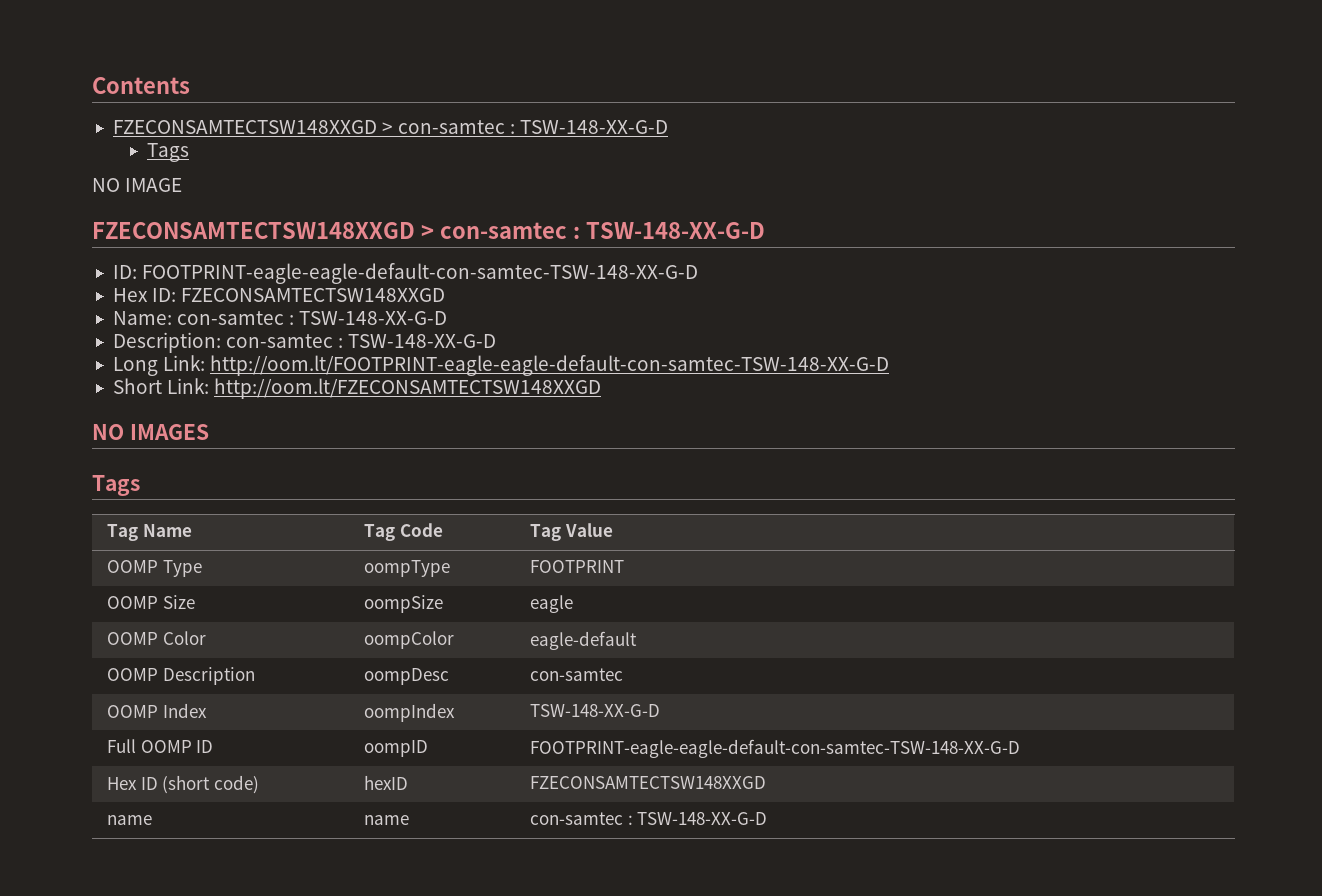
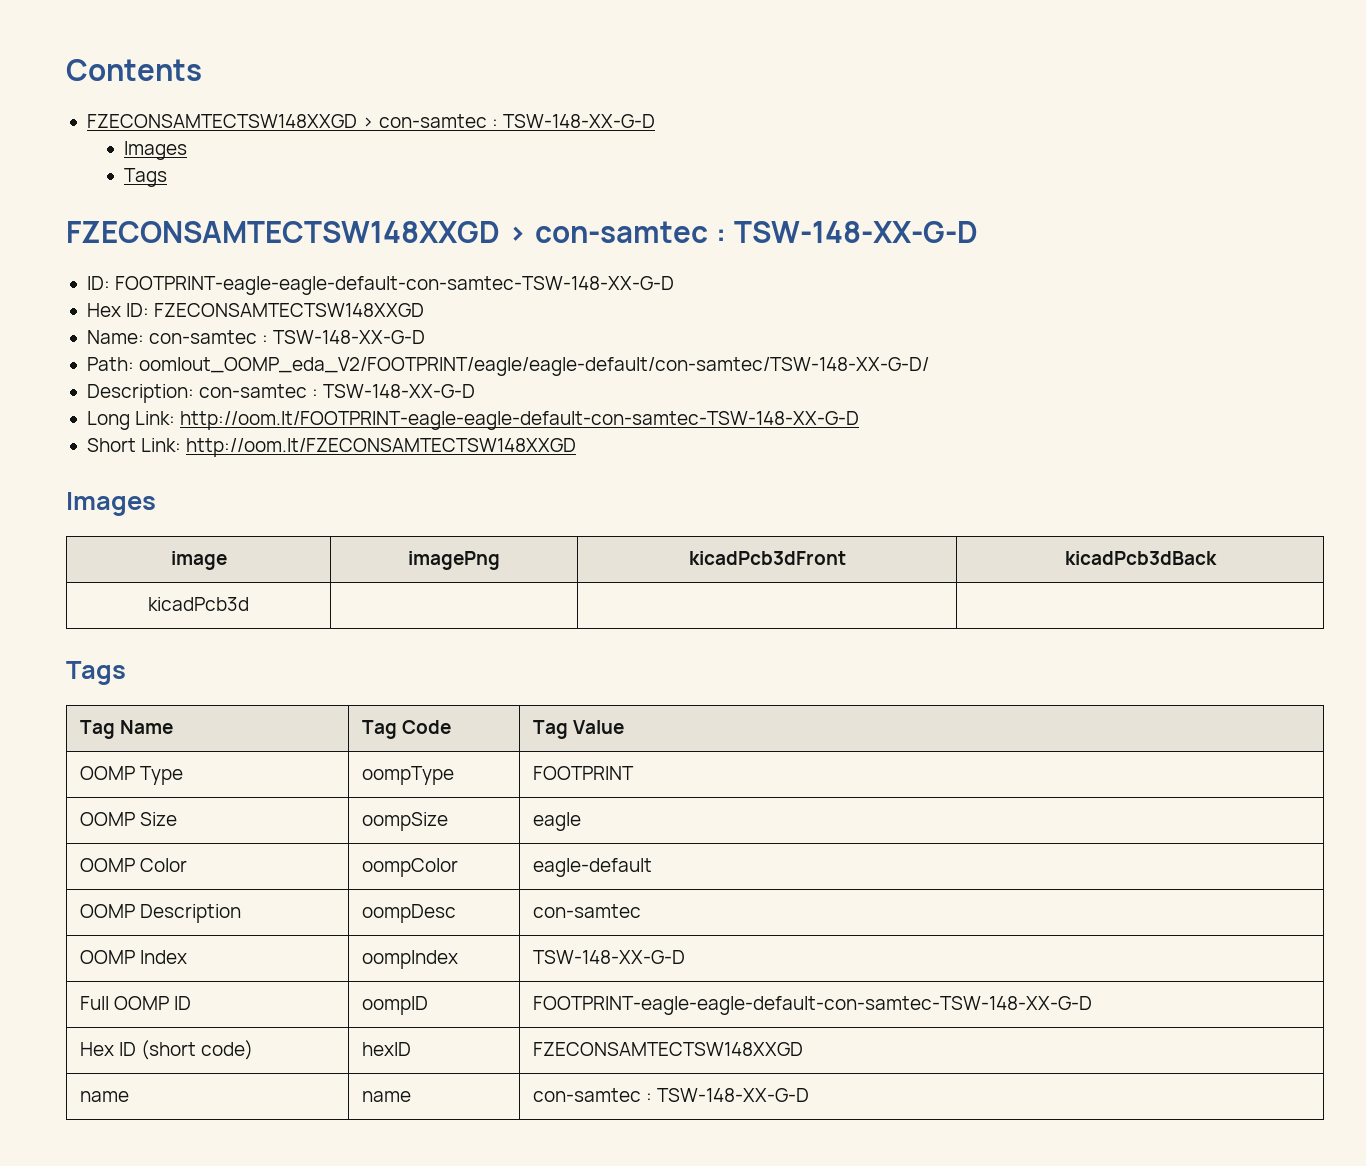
[147,143,190,162] [92,178,183,192] // Tags // NO IMAGE -> [124,141,188,160] [124,168,168,187] // Images // Tags
(448, 318) none -> [86,357,930,376] // Path: oomlout_OOMP_eda_V2/FOOTPRINT/eagle/eagle-default/con-samtec/TSW-148-XX-G-D/
[92,424,209,440] NO IMAGES -> [66,492,156,516] [170,551,227,570] [408,551,500,570] [688,551,846,565] [1064,551,1217,565] [148,597,249,611] Images // image | imagePng | kicadPcb3dFront | kicadPcb3dBack // kicadPcb3d | | |

